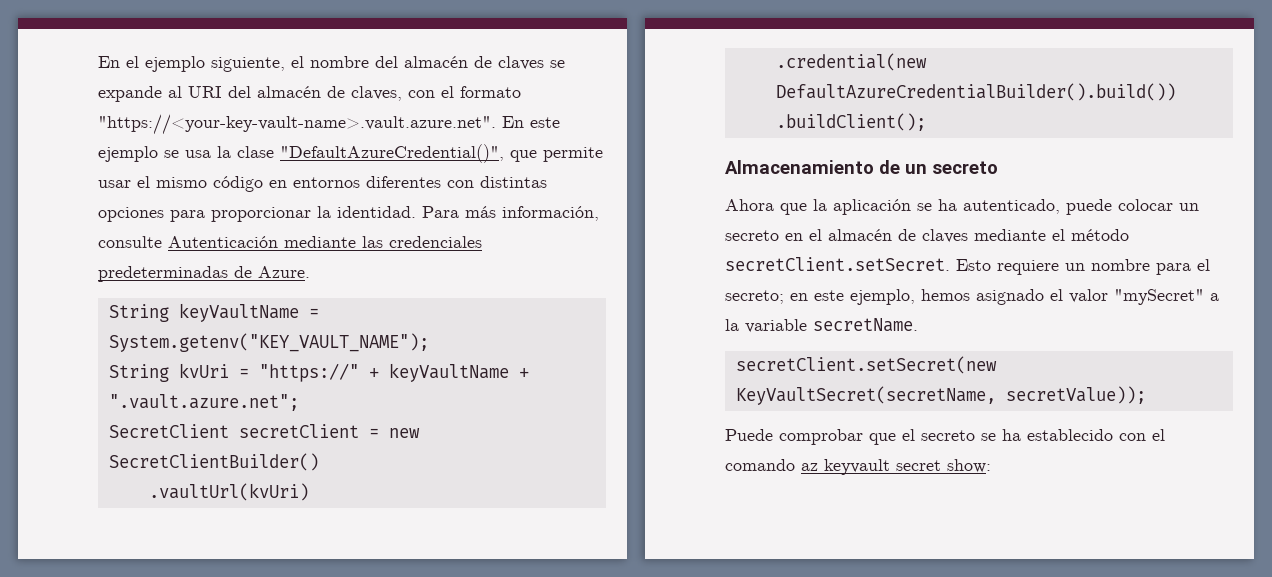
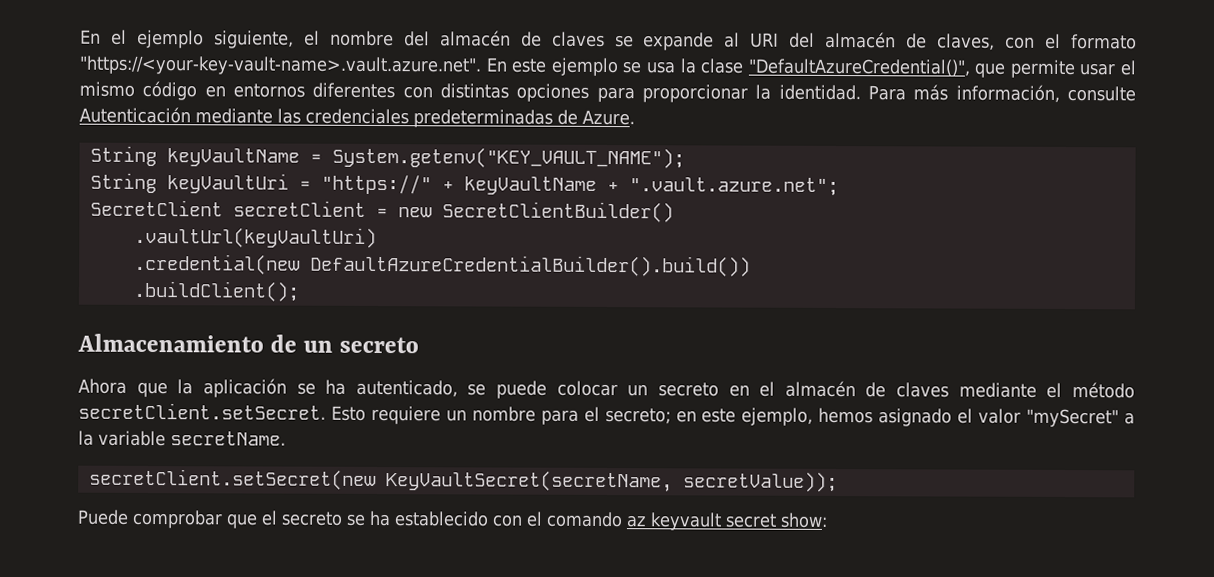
[178,363,229,378] kvUri -> [166,173,289,194] keyVaultUri
[148,483,309,501] .vaultUrl(kvUri) -> [133,226,377,248] .vaultUrl(keyVaultUri)
(1060, 206) none -> [467,383,487,396] se

